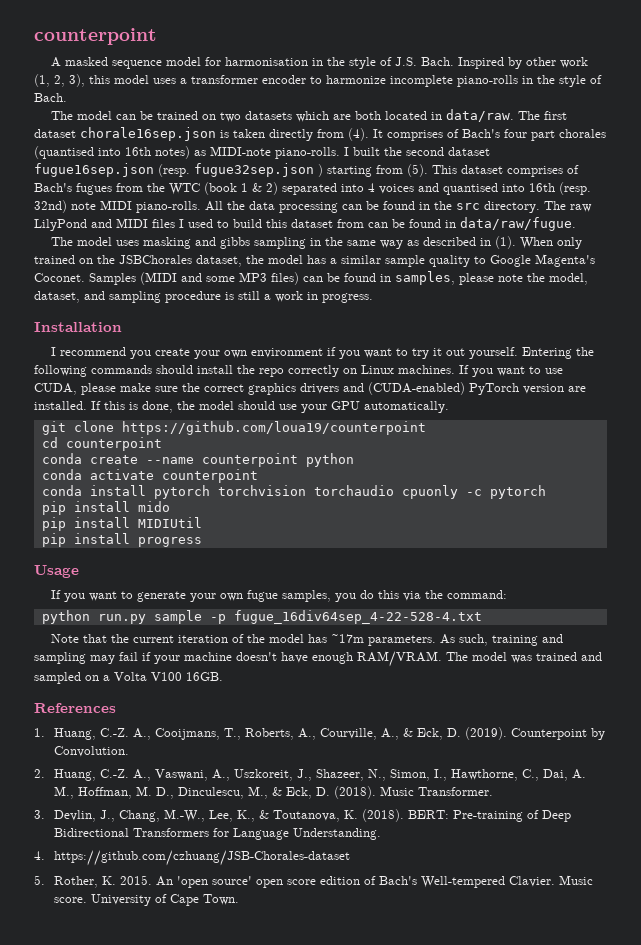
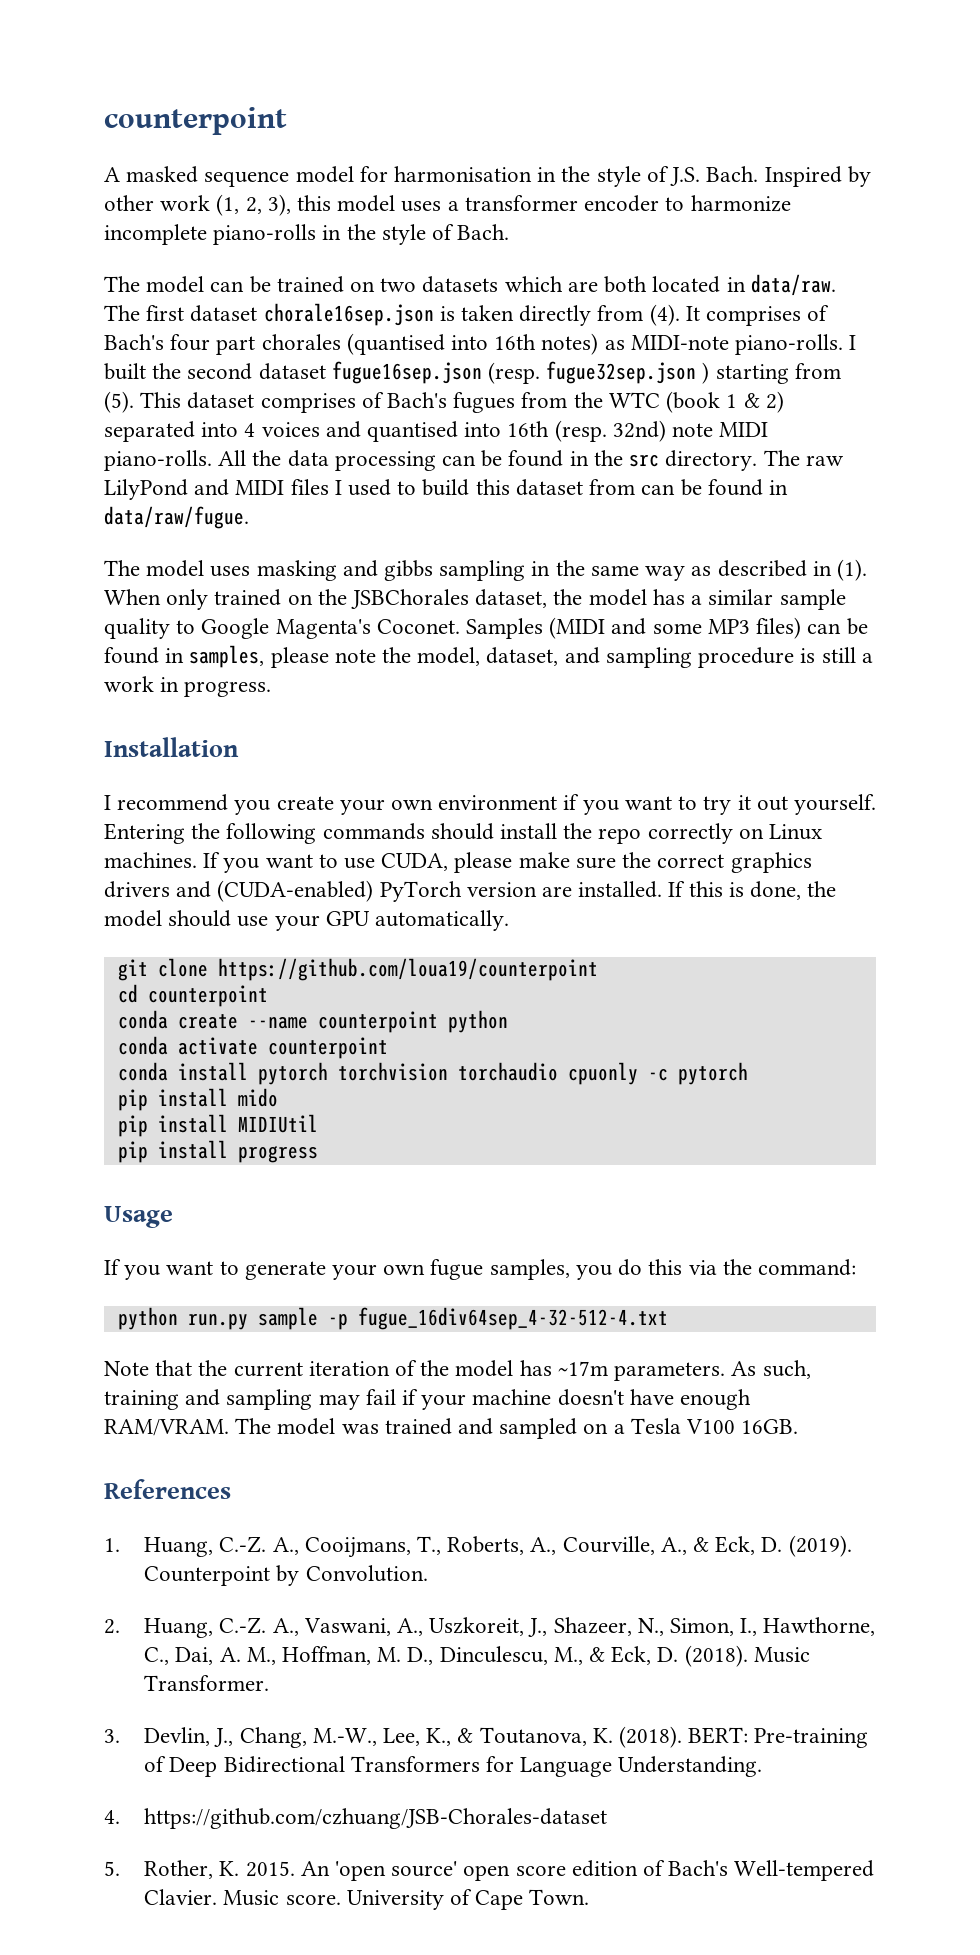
[233,610,482,624] fugue_16div64sep_4-22-528-4.txt -> [357,1307,668,1330] fugue_16div64sep_4-32-512-4.txt
[114,672,147,681] Volta -> [630,1418,681,1434] Tesla

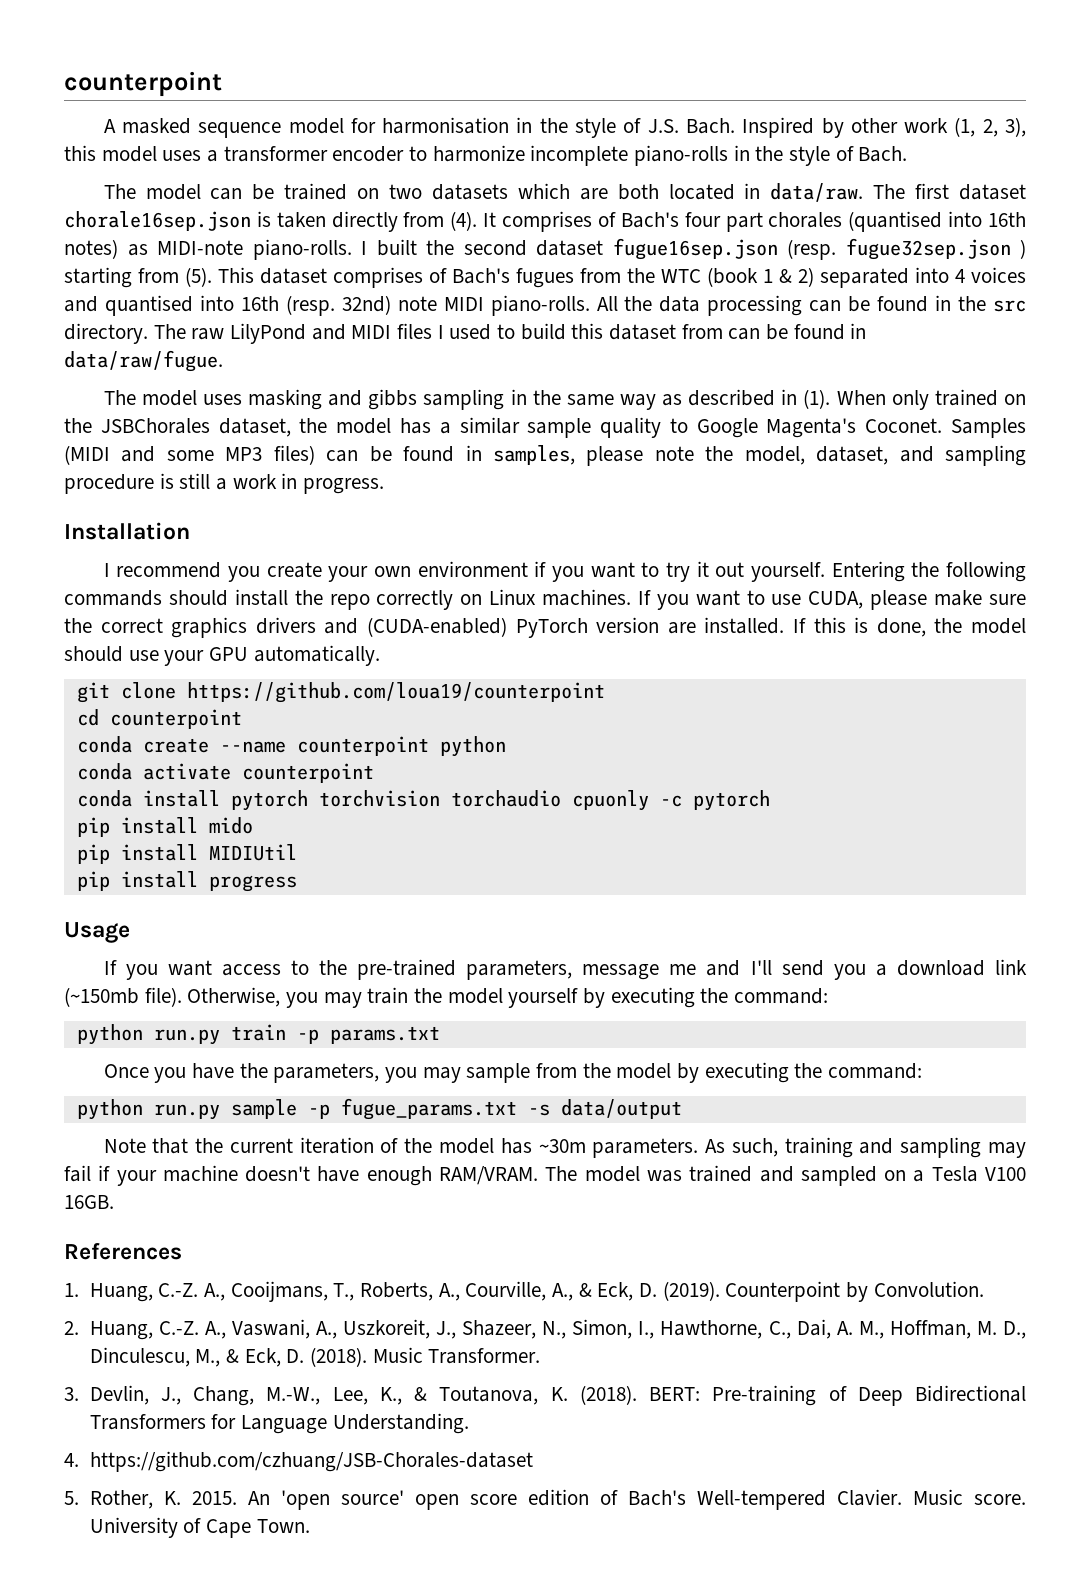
[219,1259,717,1280] to generate your own fugue samples, you do this via -> [221,959,1027,980] [64,987,829,1008] [76,1024,440,1045] [103,1062,789,1083] access to the pre-trained parameters, message me and I'll send you a download link (~150mb file). Otherwise, you may train the model yourself by executing the command: // python run.py train -p params.txt // Once you have the parameters, you may sample from the model by executing
[357,1307,668,1330] fugue_16div64sep_4-32-512-4.txt -> [340,1098,682,1120] fugue_params.txt -s data/output
[557,1361,608,1376] ~17m -> [538,1139,586,1153] ~30m

